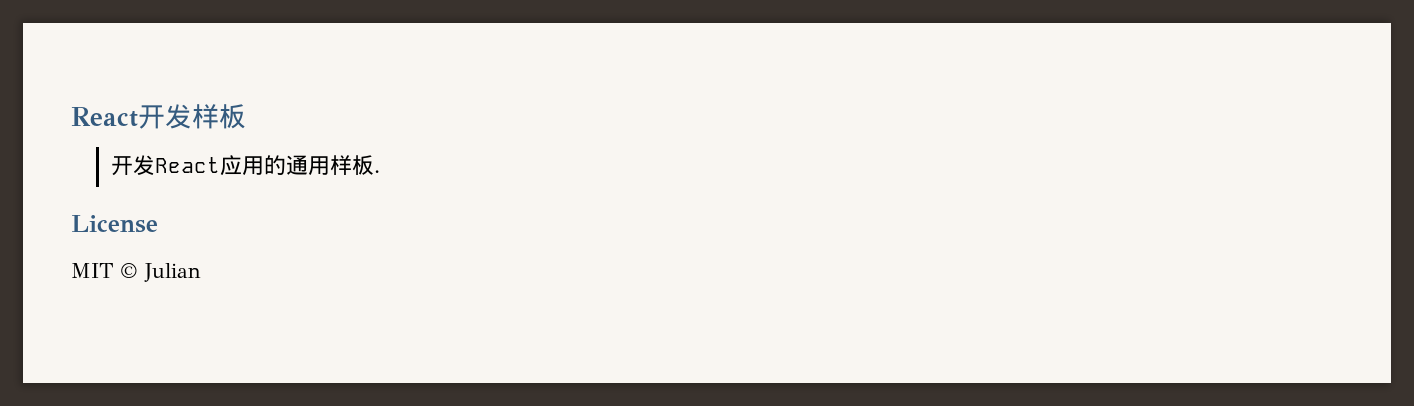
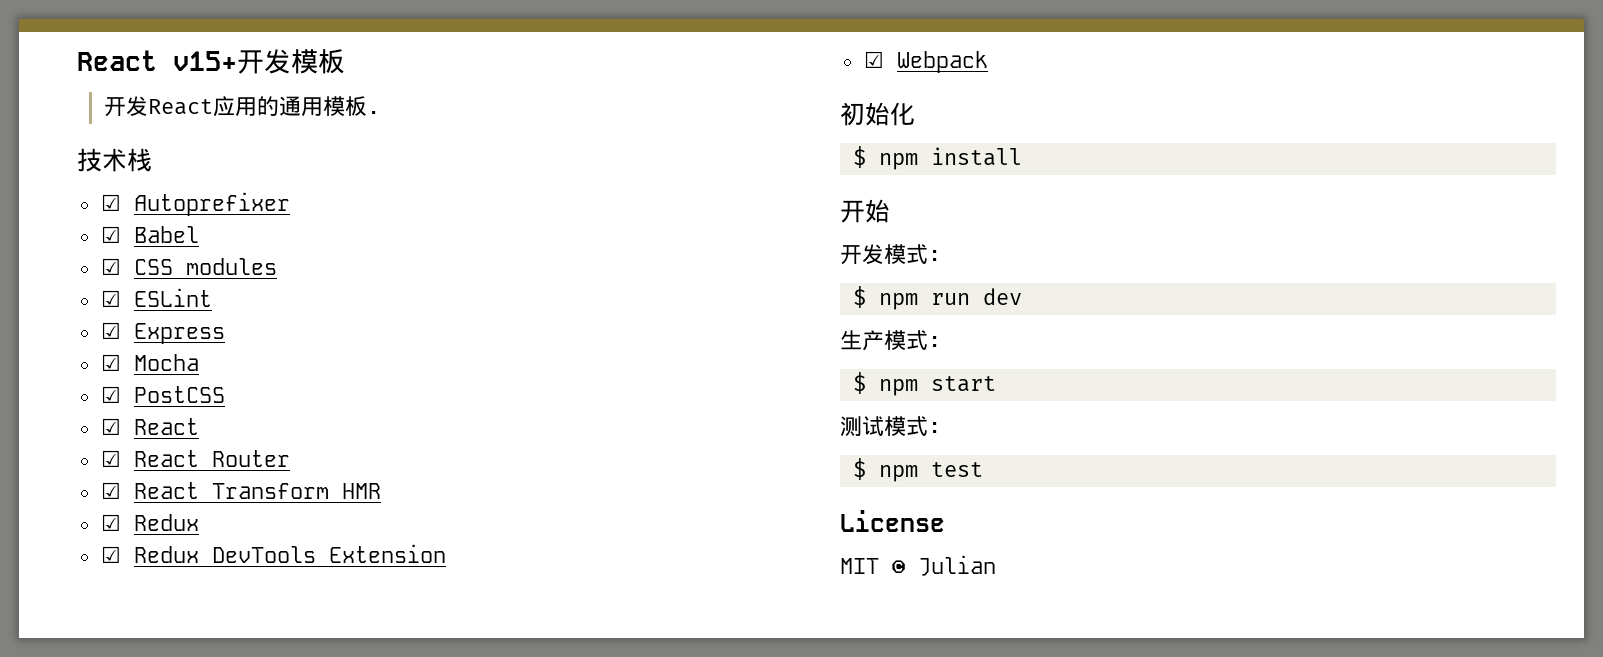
[71,104,219,129] React开发样 -> [77,49,318,74] React v15+开发模
[330,155,353,175] 样 -> [323,96,346,116] 模
(381, 171) none -> [77,148,152,172] [100,192,290,216] [100,226,199,243] [100,258,277,275] [100,288,212,307] [100,322,225,344] [100,354,199,371] [100,386,225,403] [100,418,199,435] [100,450,290,467] [100,482,381,499] [100,514,199,531] [100,544,446,563] [863,51,988,73] [840,102,915,126] [852,146,1022,170] [840,199,890,223] [840,244,941,265] [852,286,1022,310] [840,330,941,351] [852,372,996,396] [840,416,941,437] [852,458,983,482] // 技术栈 // ☑ Autoprefixer // ☑ Babel // ☑ CSS modules // ☑ ESLint // ☑ Express // ☑ Mocha // ☑ PostCSS // ☑ React // ☑ React Router // ☑ React Transform HMR // ☑ Redux // ☑ Redux DevTools Extension // ☑ Webpack // 初始化 // $ npm install // 开始 // 开发模式: // $ npm run dev // 生产模式: // $ npm start // 测试模式: // $ npm test

